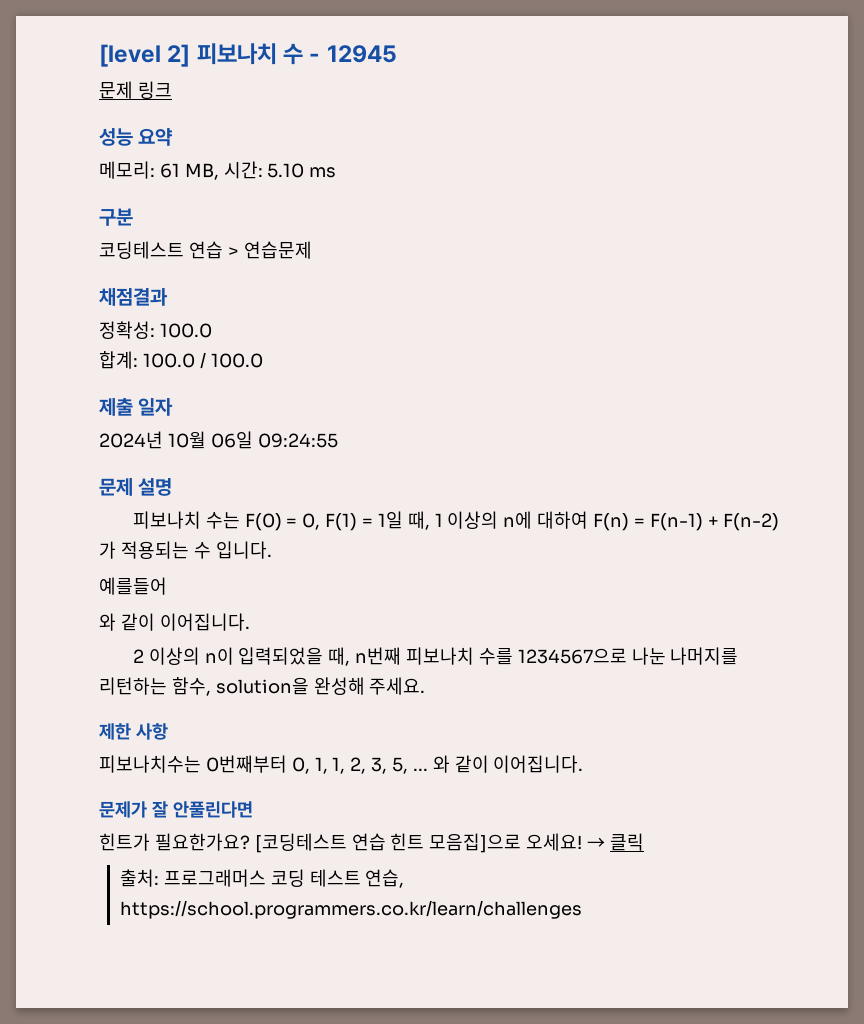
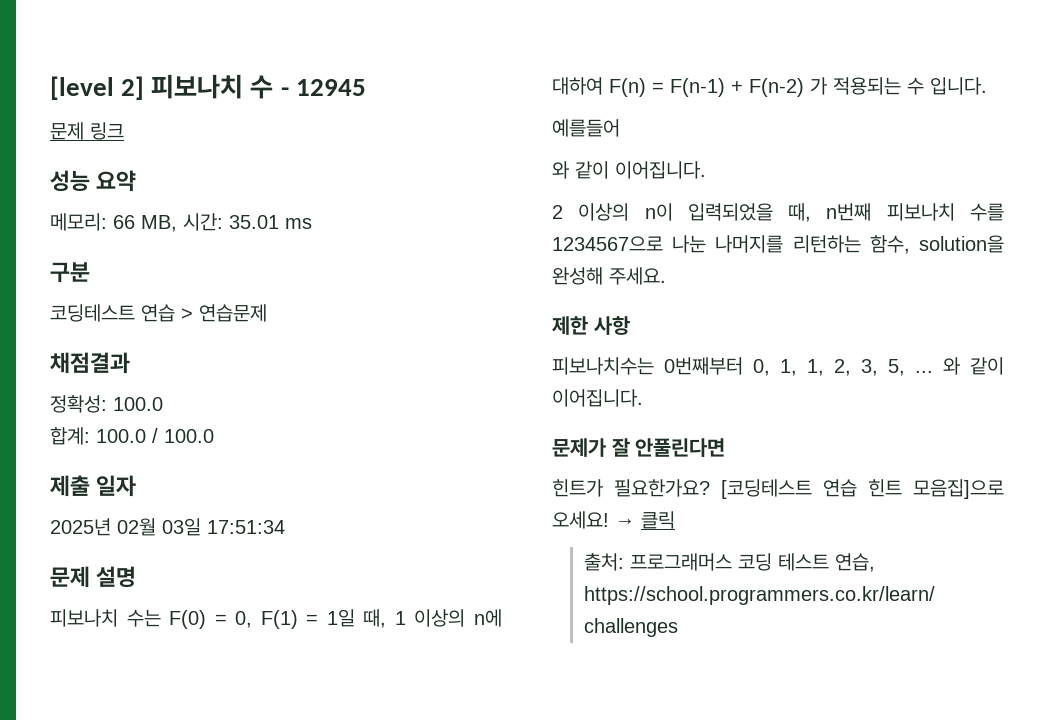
[159,163,180,178] 61 -> [113,215,135,229] 66
[267,163,305,178] 5.10 -> [229,215,279,229] 35.01
[99,431,338,449] 2024년 10월 06일 09:24:55 -> [50,518,285,536] 2025년 02월 03일 17:51:34

